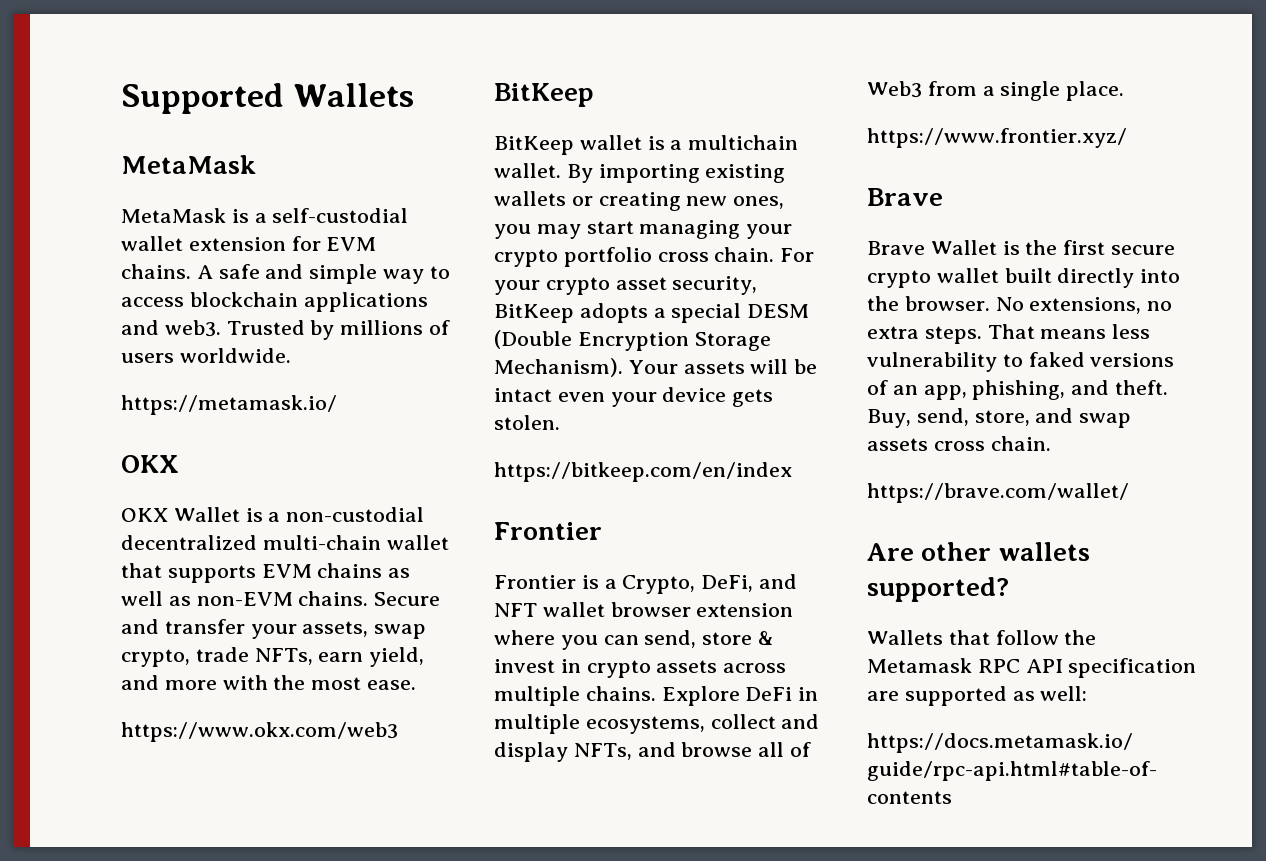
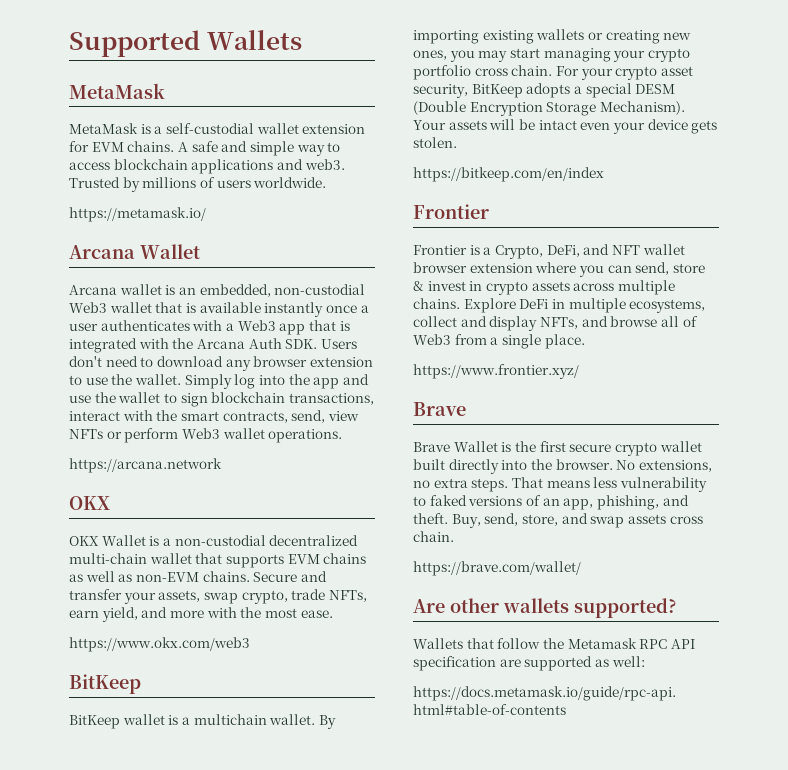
(337, 405) none -> [69,244,200,259] [69,284,366,297] [69,302,369,317] [69,320,350,335] [69,338,357,353] [69,356,373,371] [69,374,369,389] [69,392,374,407] [69,410,359,423] [69,428,343,443] [69,458,222,473] // Arcana Wallet // Arcana wallet is an embedded, non-custodial Web3 wallet that is available instantly once a user authenticates with a Web3 app that is integrated with the Arcana Auth SDK. Users don't need to download any browser extension to use the wallet. Simply log into the app and use the wallet to sign blockchain transactions, interact with the smart contracts, send, view NFTs or perform Web3 wallet operations. // https://arcana.network

